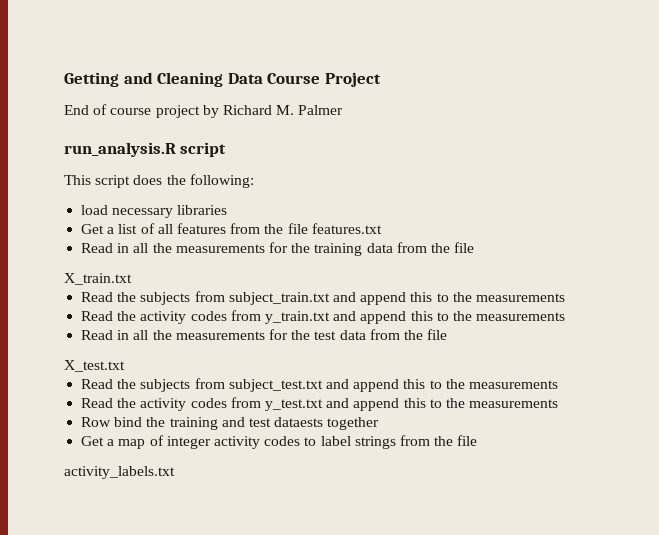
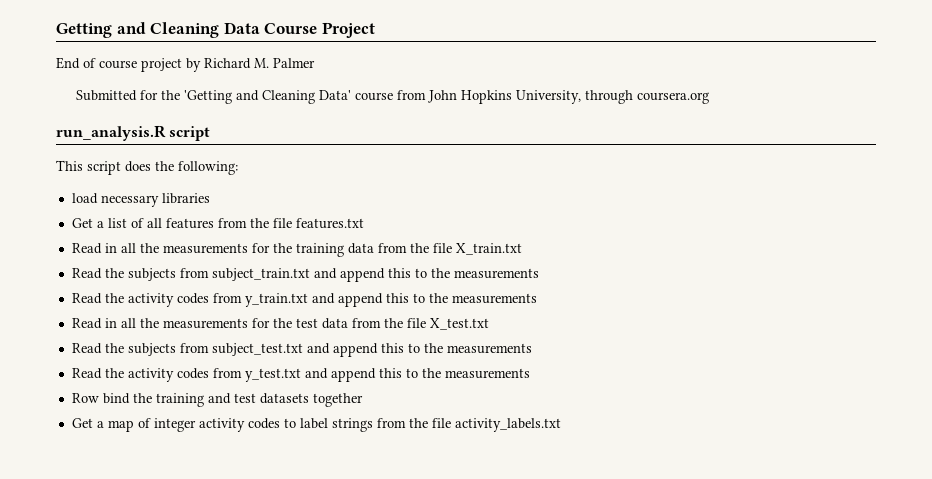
(344, 110) none -> [76,90,710,104] // Submitted for the 'Getting and Cleaning Data' course from John Hopkins University, through coursera.org
(475, 247) // -> (452, 248) none
(448, 334) // -> (426, 323) none
[274,417,324,427] dataests -> [259,393,309,404] datasets
(478, 440) // -> (451, 423) none

